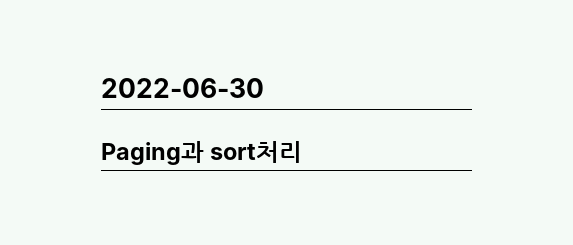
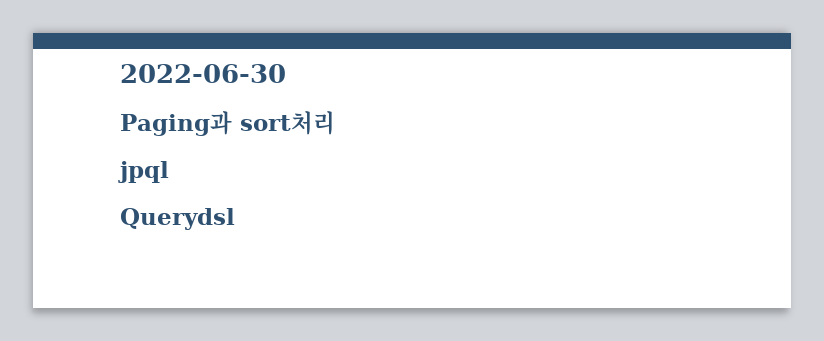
(303, 152) none -> [118,161,169,183] [120,208,235,230] // jpql // Querydsl

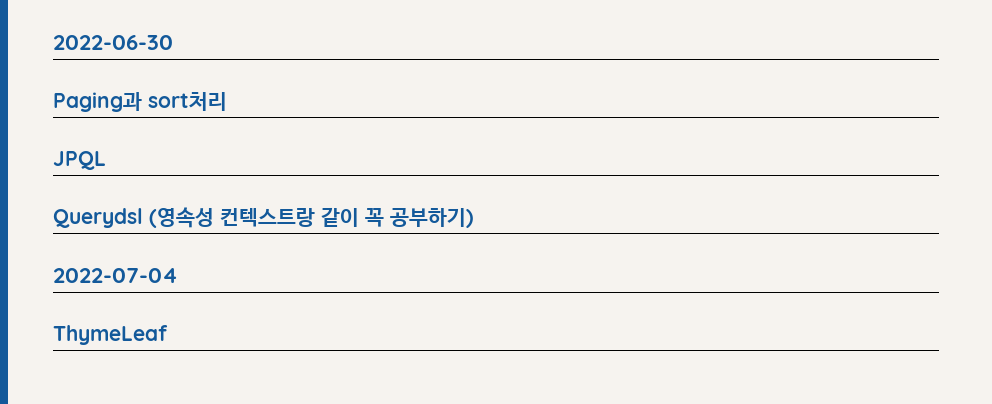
[118,161,169,183] jpql -> [53,151,106,170] JPQL
(235, 219) none -> [149,207,474,228] [53,268,178,283] [53,325,168,345] (영속성 컨텍스트랑 같이 꼭 공부하기) // 2022-07-04 // ThymeLeaf

